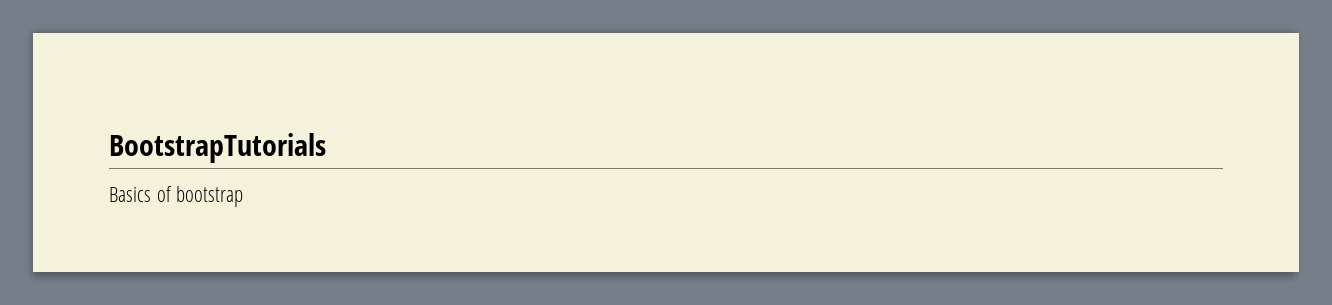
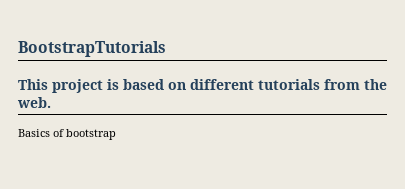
(326, 148) none -> [18,79,387,93] [17,97,51,108] // This project is based on different tutorials from the web.

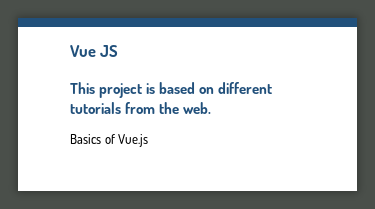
[18,41,166,57] BootstrapTutorials -> [70,45,119,57] Vue JS
[66,129,116,140] bootstrap -> [118,134,149,147] Vue.js

